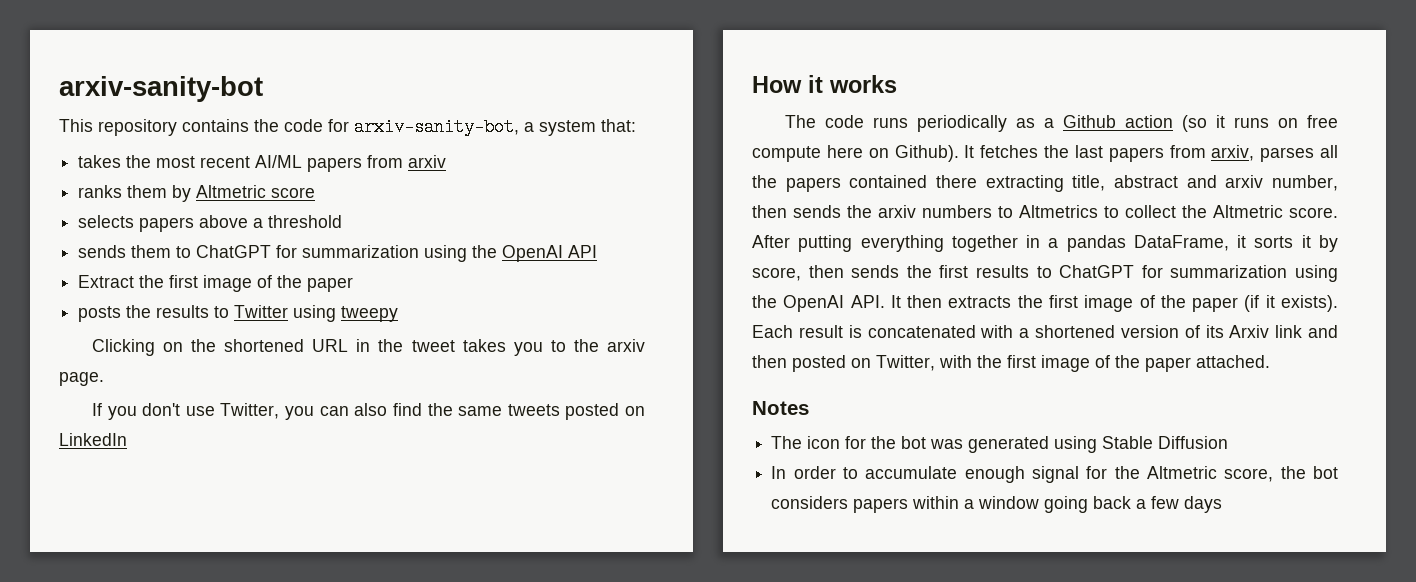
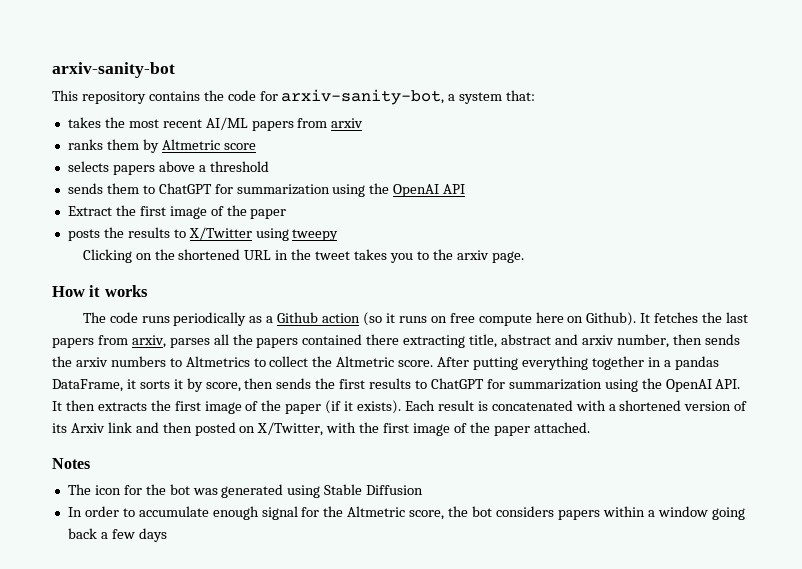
[234,305,289,318] Twitter -> [188,227,252,240] X/Twitter
[91,403,646,420] [59,433,127,446] // If you don't use Twitter, you can also find the same tweets posted on LinkedIn -> (524, 257) none
[876,355,935,371] Twitter, -> [257,422,324,436] X/Twitter,

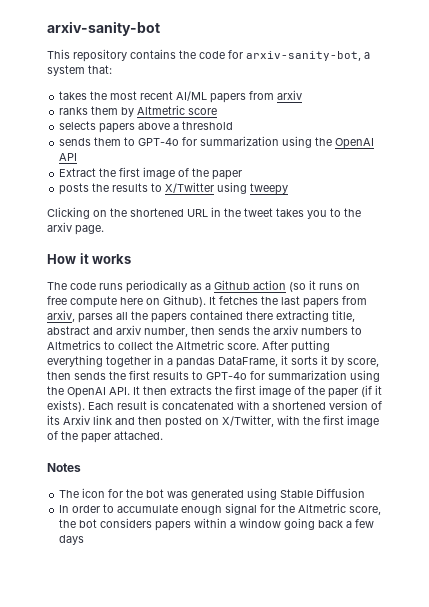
[158,183,212,194] ChatGPT -> [138,138,180,146] GPT-4o
[430,378,484,389] ChatGPT -> [206,372,247,380] GPT-4o

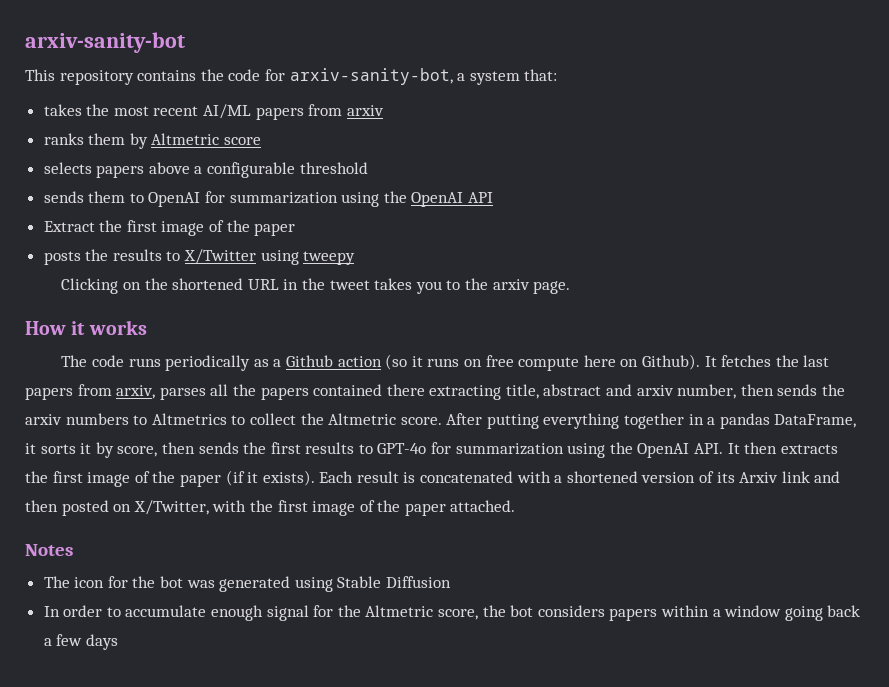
(180, 126) none -> [207,162,296,178] configurable
[138,138,180,146] GPT-4o -> [148,192,201,207] OpenAI

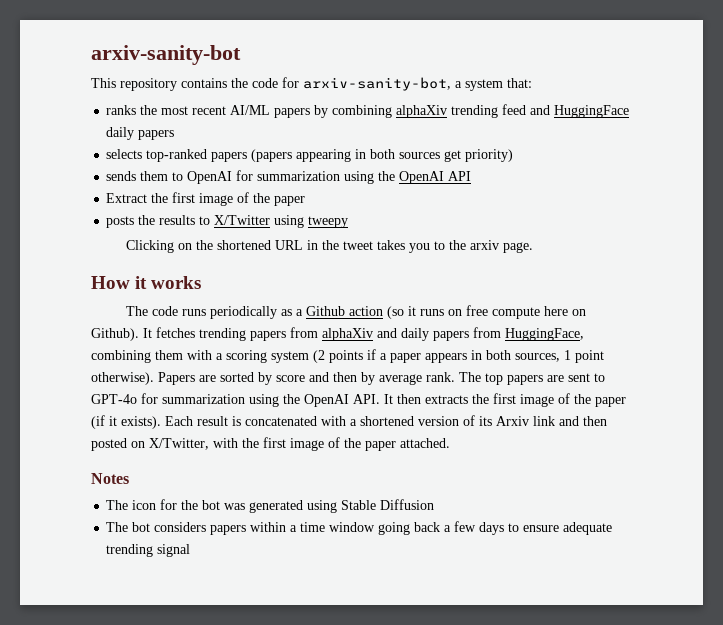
[43,104,82,116] takes -> [106,105,137,115] ranks
[308,104,384,116] [43,133,262,149] [43,162,368,178] from arxiv // ranks them by Altmetric score // selects papers above a configurable threshold -> [314,104,630,118] [106,127,175,140] [106,149,514,162] by combining alphaXiv trending feed and HuggingFace daily papers // selects top-ranked papers (papers appearing in both sources get priority)
[775,355,830,367] [25,384,846,400] [25,413,857,429] [25,442,355,458] the last papers from arxiv, parses all the papers contained there extracting title, abstract and arxiv number, then sends the arxiv numbers to Altmetrics to collect the Altmetric score. After putting everything together in a pandas DataFrame, it sorts it by score, then sends the first results -> [199,327,584,341] [91,349,604,363] [91,372,590,385] trending papers from alphaXiv and daily papers from HuggingFace, combining them with a scoring system (2 points if a paper appears in both sources, 1 point otherwise). Papers are sorted by score and then by average rank. The top papers are sent
[43,605,506,621] In order to accumulate enough signal for the Altmetric score, the -> [106,522,129,532] The
(721, 613) none -> [300,522,326,532] time
(118, 642) none -> [508,522,613,535] [106,544,191,557] to ensure adequate trending signal

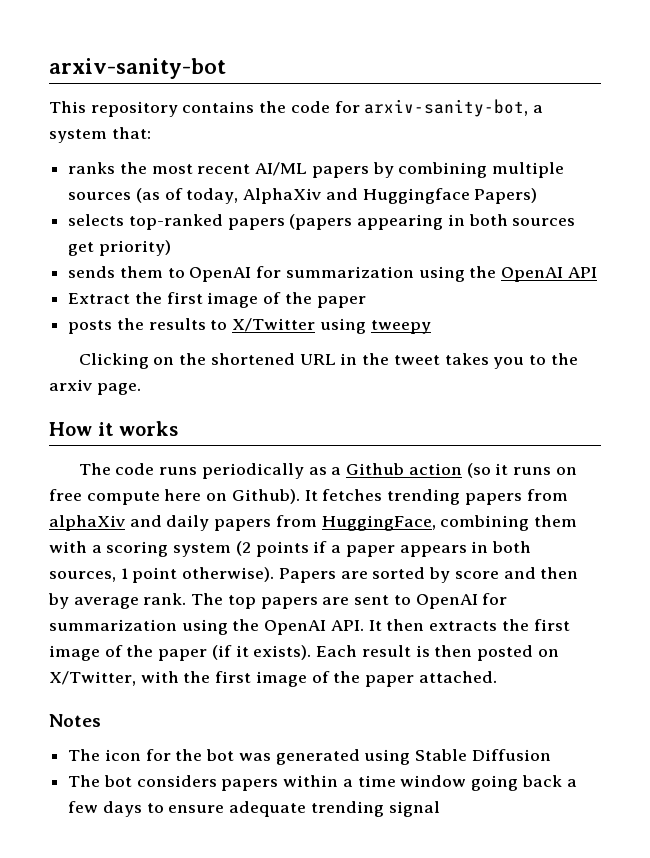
[396,104,630,118] [106,127,175,140] alphaXiv trending feed and HuggingFace daily papers -> [492,162,565,178] [68,188,538,204] multiple sources (as of today, AlphaXiv and Huggingface Papers)
[91,394,137,404] GPT-4o -> [415,594,478,609] OpenAI
[245,415,579,426] concatenated with a shortened version of its Arxiv link and -> (430, 651) none

